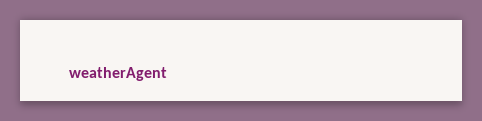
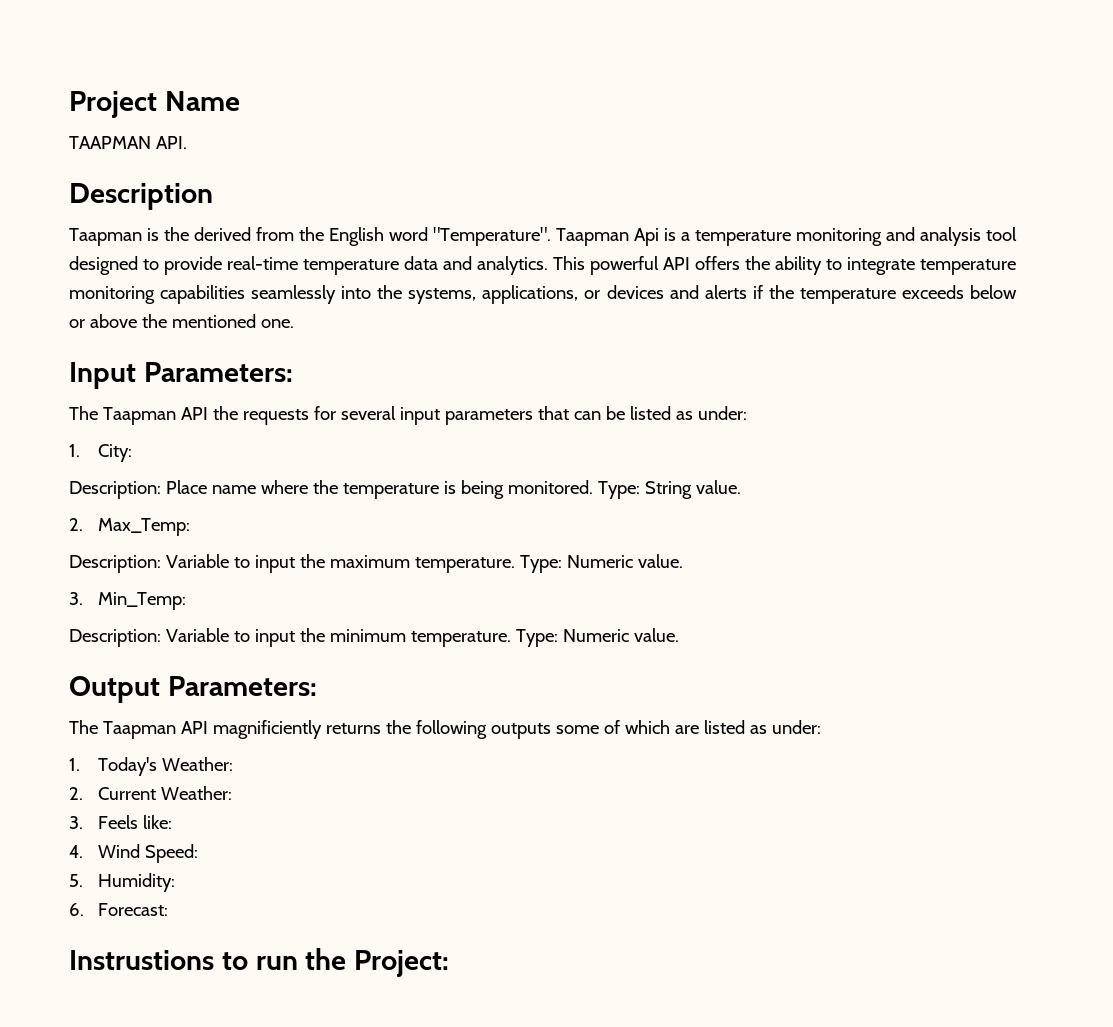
[69,67,167,81] weatherAgent -> [69,91,240,118] [69,136,187,149] [69,183,213,210] [69,227,1018,246] [69,256,1016,275] [69,285,1017,304] [69,314,294,328] [69,362,293,389] [69,406,747,425] [69,444,133,462] [69,480,741,499] [69,518,191,536] [69,554,683,573] [69,592,187,610] [69,628,679,647] [69,676,317,703] [69,720,821,739] [69,757,234,776] [69,786,233,800] [69,815,173,829] [69,844,199,863] [69,873,176,892] [69,903,169,916] [69,948,450,977] Project Name // TAAPMAN API. // Description // Taapman is the derived from the English word "Temperature". Taapman Api is a temperature monitoring and analysis tool designed to provide real-time temperature data and analytics. This powerful API offers the ability to integrate temperature monitoring capabilities seamlessly into the systems, applications, or devices and alerts if the temperature exceeds below or above the mentioned one. // Input Parameters: // The Taapman API the requests for several input parameters that can be listed as under: // 1. City: // Description: Place name where the temperature is being monitored. Type: String value. // 2. Max_Temp: // Description: Variable to input the maximum temperature. Type: Numeric value. // 3. Min_Temp: // Description: Variable to input the minimum temperature. Type: Numeric value. // Output Parameters: // The Taapman API magnificiently returns the following outputs some of which are listed as under: // 1. Today's Weather: // 2. Current Weather: // 3. Feels like: // 4. Wind Speed: // 5. Humidity: // 6. Forecast: // Instrustions to run the Project:

